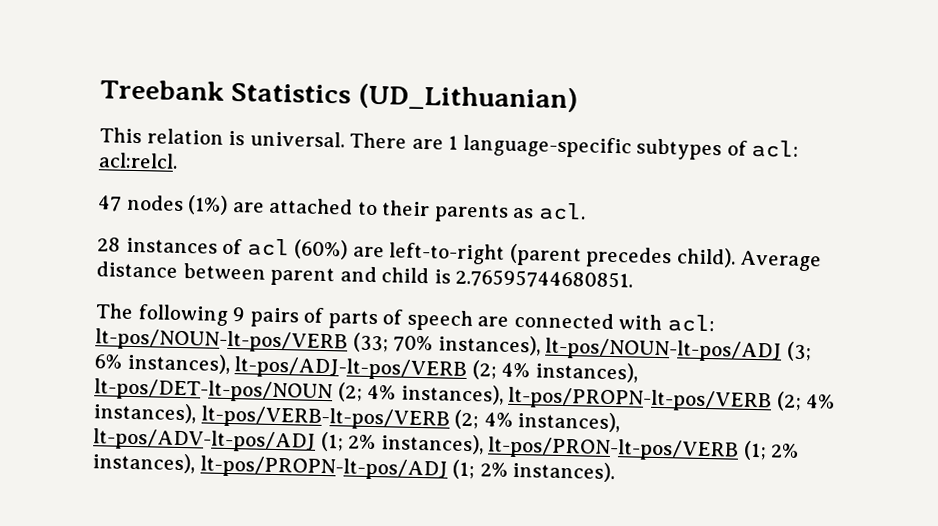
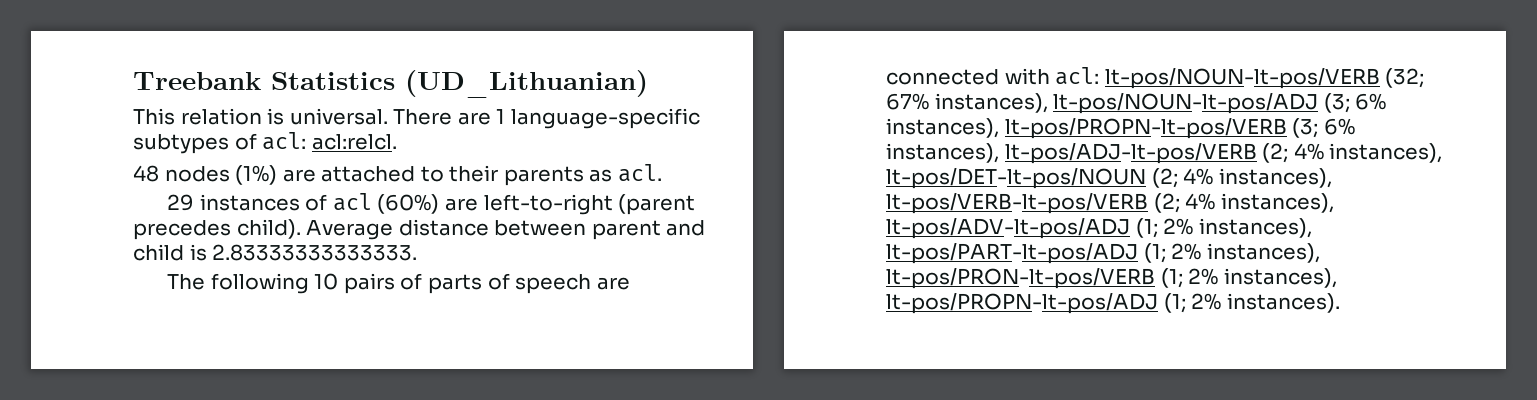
[98,195,122,212] 47 -> [133,165,159,182] 48
[97,237,121,252] 28 -> [167,194,195,211] 29
[455,268,634,290] 2.76595744680851. -> [212,244,418,261] 2.83333333333333.
[232,307,247,322] 9 -> [314,273,339,290] 10
[352,332,434,353] (33; 70% -> [1385,68,1425,88] [886,93,929,110] (32; 67%
(231, 363) none -> [1004,118,1355,139] [886,143,999,163] lt-pos/PROPN-lt-pos/VERB (3; 6% instances),
[507,386,836,413] [93,402,196,424] lt-pos/PROPN-lt-pos/VERB (2; 4% instances), -> (1332, 178) none
(484, 444) none -> [886,243,1320,264] lt-pos/PART-lt-pos/ADJ (1; 2% instances),

